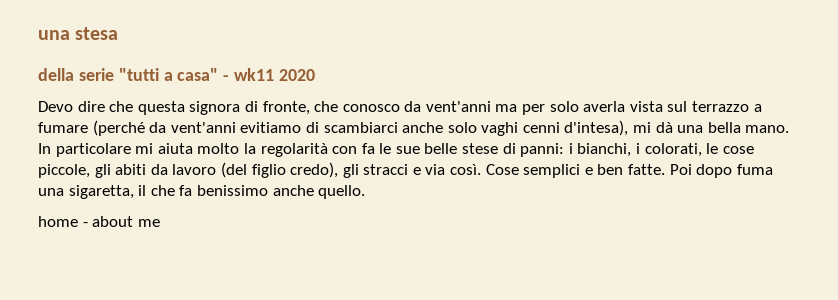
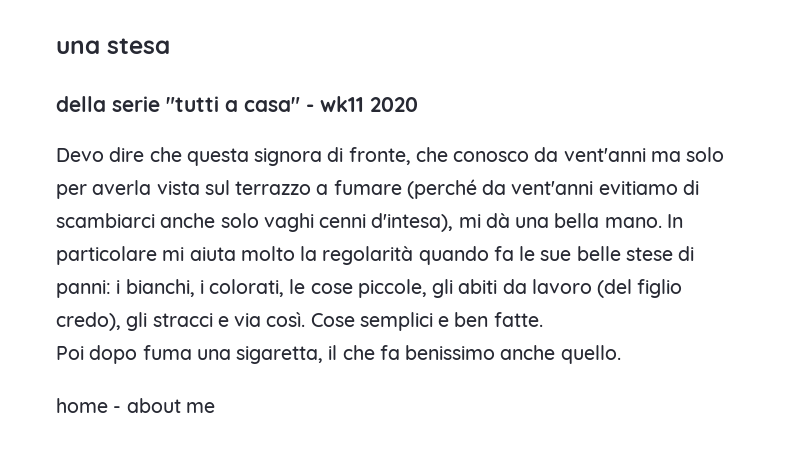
[522,101,579,115] per solo -> [686,147,725,162] [56,184,87,199] solo per
[332,146,358,154] con -> [418,246,489,265] quando
(666, 169) none -> (543, 319) //

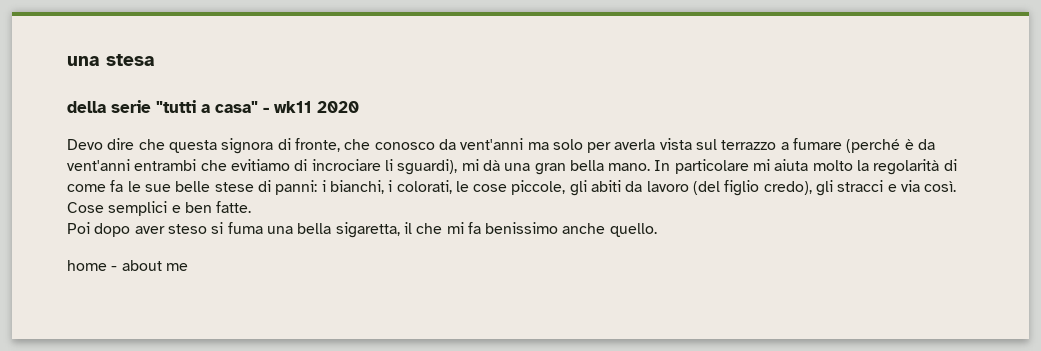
[482,180,699,195] [56,213,454,232] da vent'anni evitiamo di scambiarci anche solo vaghi cenni d'intesa), -> [904,139,936,150] [67,159,458,175] è da vent'anni entrambi che evitiamo di incrociare li sguardi),
(550, 222) none -> [534,163,566,175] gran
[418,246,489,265] quando -> [943,159,957,171] [67,184,106,192] di come
(138, 354) none -> [134,222,224,234] aver steso si
(231, 354) none -> [297,223,332,234] bella
(375, 352) none -> [446,222,464,234] mi

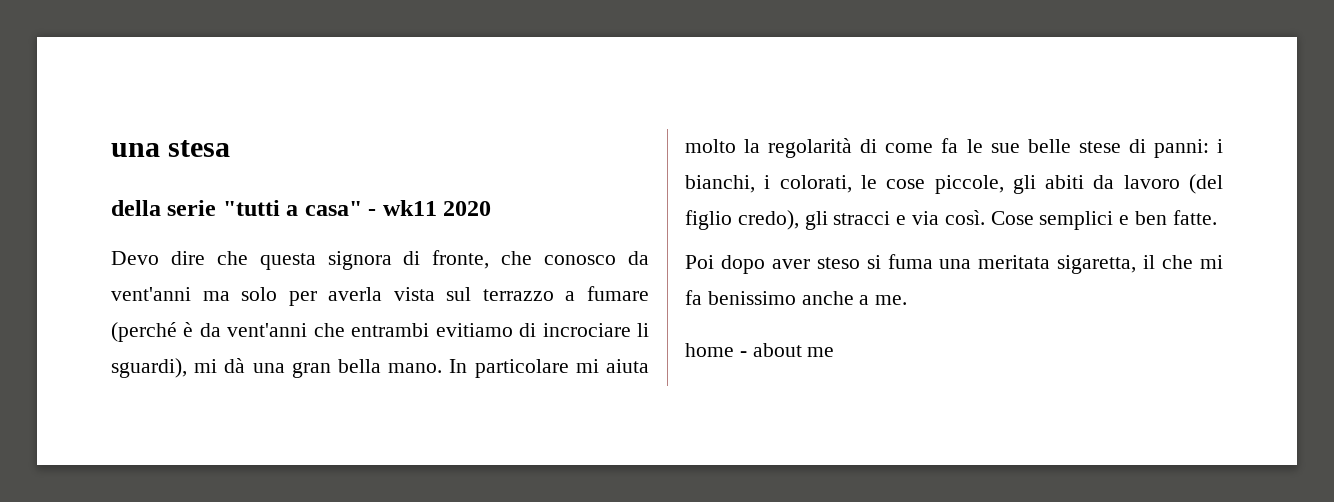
[134,159,227,171] entrambi che -> [313,323,430,337] che entrambi
[297,223,332,234] bella -> [978,255,1051,269] meritata
[609,223,657,237] quello. -> [859,295,908,305] a me.

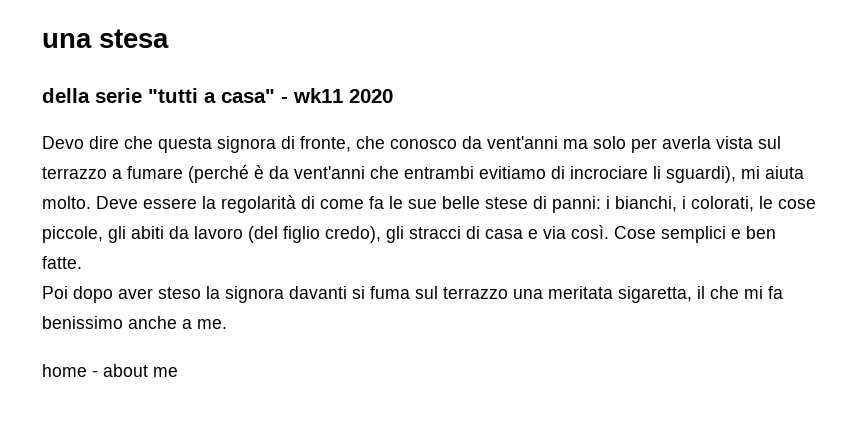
[224,358,649,378] [685,139,736,153] dà una gran bella mano. In particolare mi aiuta molto -> [765,166,804,179] [42,196,197,209] aiuta molto. Deve essere
(891, 218) none -> [466,226,523,239] di casa
[866,254,933,269] si fuma -> [206,286,508,303] la signora davanti si fuma sul terrazzo

